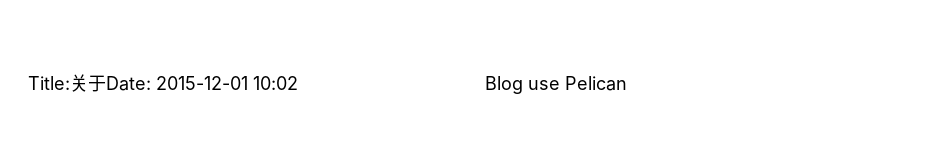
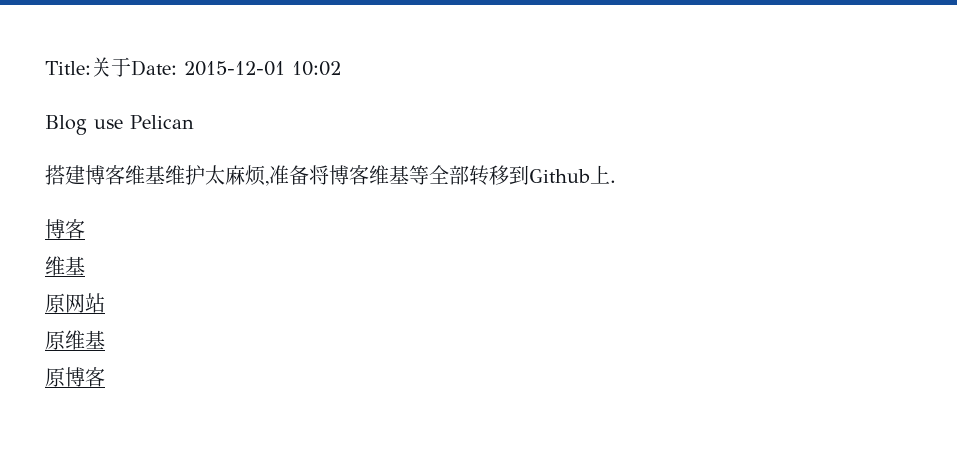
(627, 83) none -> [45,165,616,186] [45,219,85,239] [45,256,85,276] [45,293,105,313] [45,330,105,350] [45,367,105,387] // 搭建博客维基维护太麻烦,准备将博客维基等全部转移到Github上. // 博客 // 维基 // 原网站 // 原维基 // 原博客

